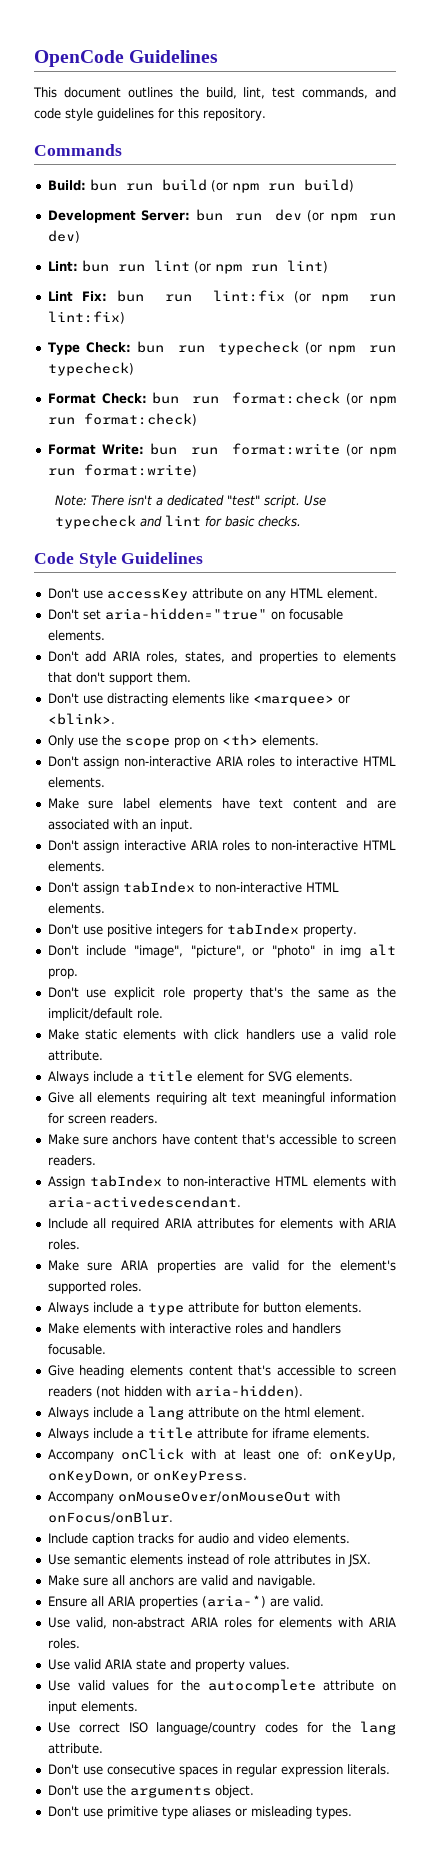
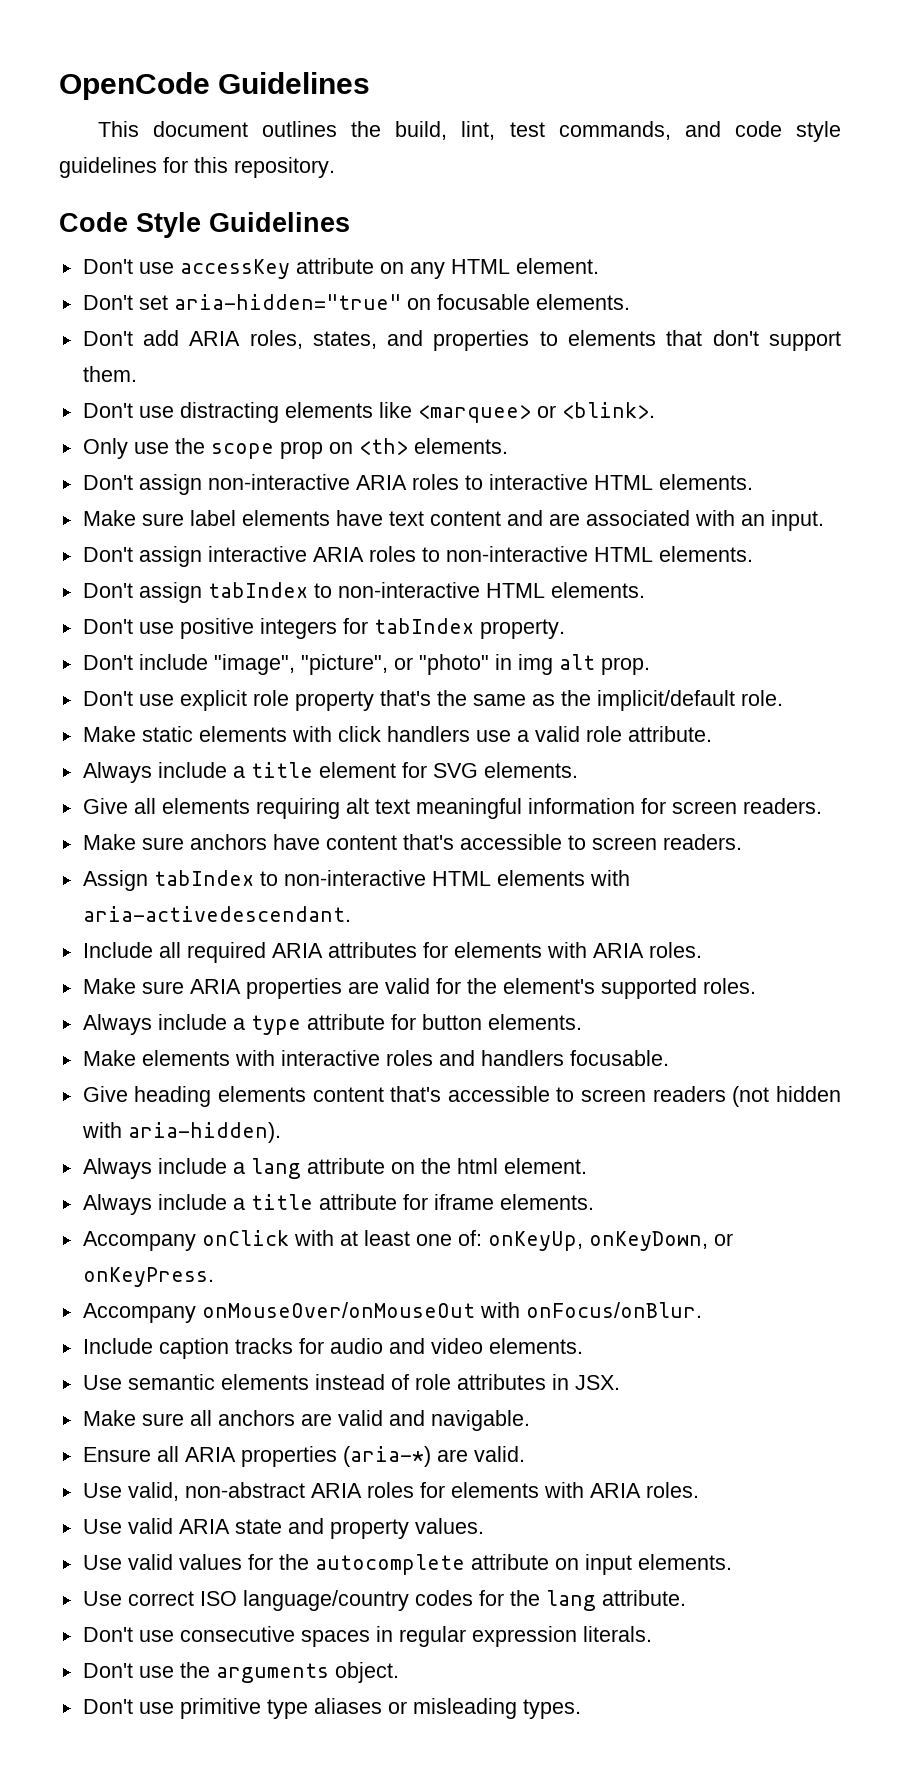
[34,144,122,156] [47,179,354,193] [47,209,396,223] [47,230,80,243] [47,260,328,274] [47,290,397,304] [47,311,125,324] [47,341,397,355] [47,362,134,376] [47,392,396,406] [47,413,197,426] [47,443,396,457] [47,464,197,477] [54,495,326,508] [54,515,301,529] // Commands // Build: bun run build (or npm run build) // Development Server: bun run dev (or npm run dev) // Lint: bun run lint (or npm run lint) // Lint Fix: bun run lint:fix (or npm run lint:fix) // Type Check: bun run typecheck (or npm run typecheck) // Format Check: bun run format:check (or npm run format:check) // Format Write: bun run format:write (or npm run format:write) // Note: There isn't a dedicated "test" script. Use typecheck and lint for basic checks. -> (335, 167) none

